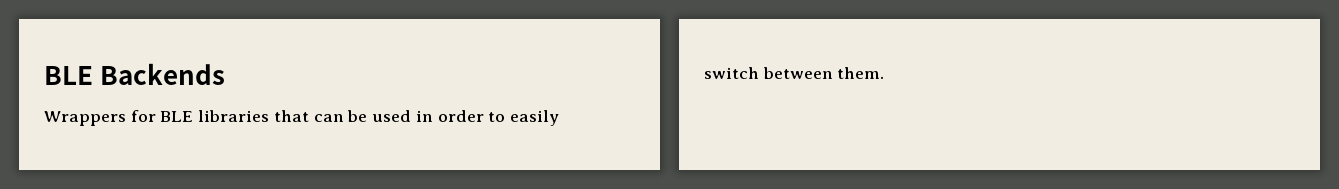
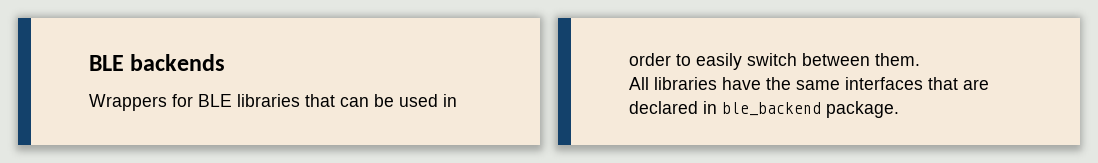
[44,63,226,85] BLE Backends -> [89,54,226,71] BLE backends
(885, 73) none -> [629,77,989,90] [629,101,899,118] // All libraries have the same interfaces that are declared in ble_backend package.

